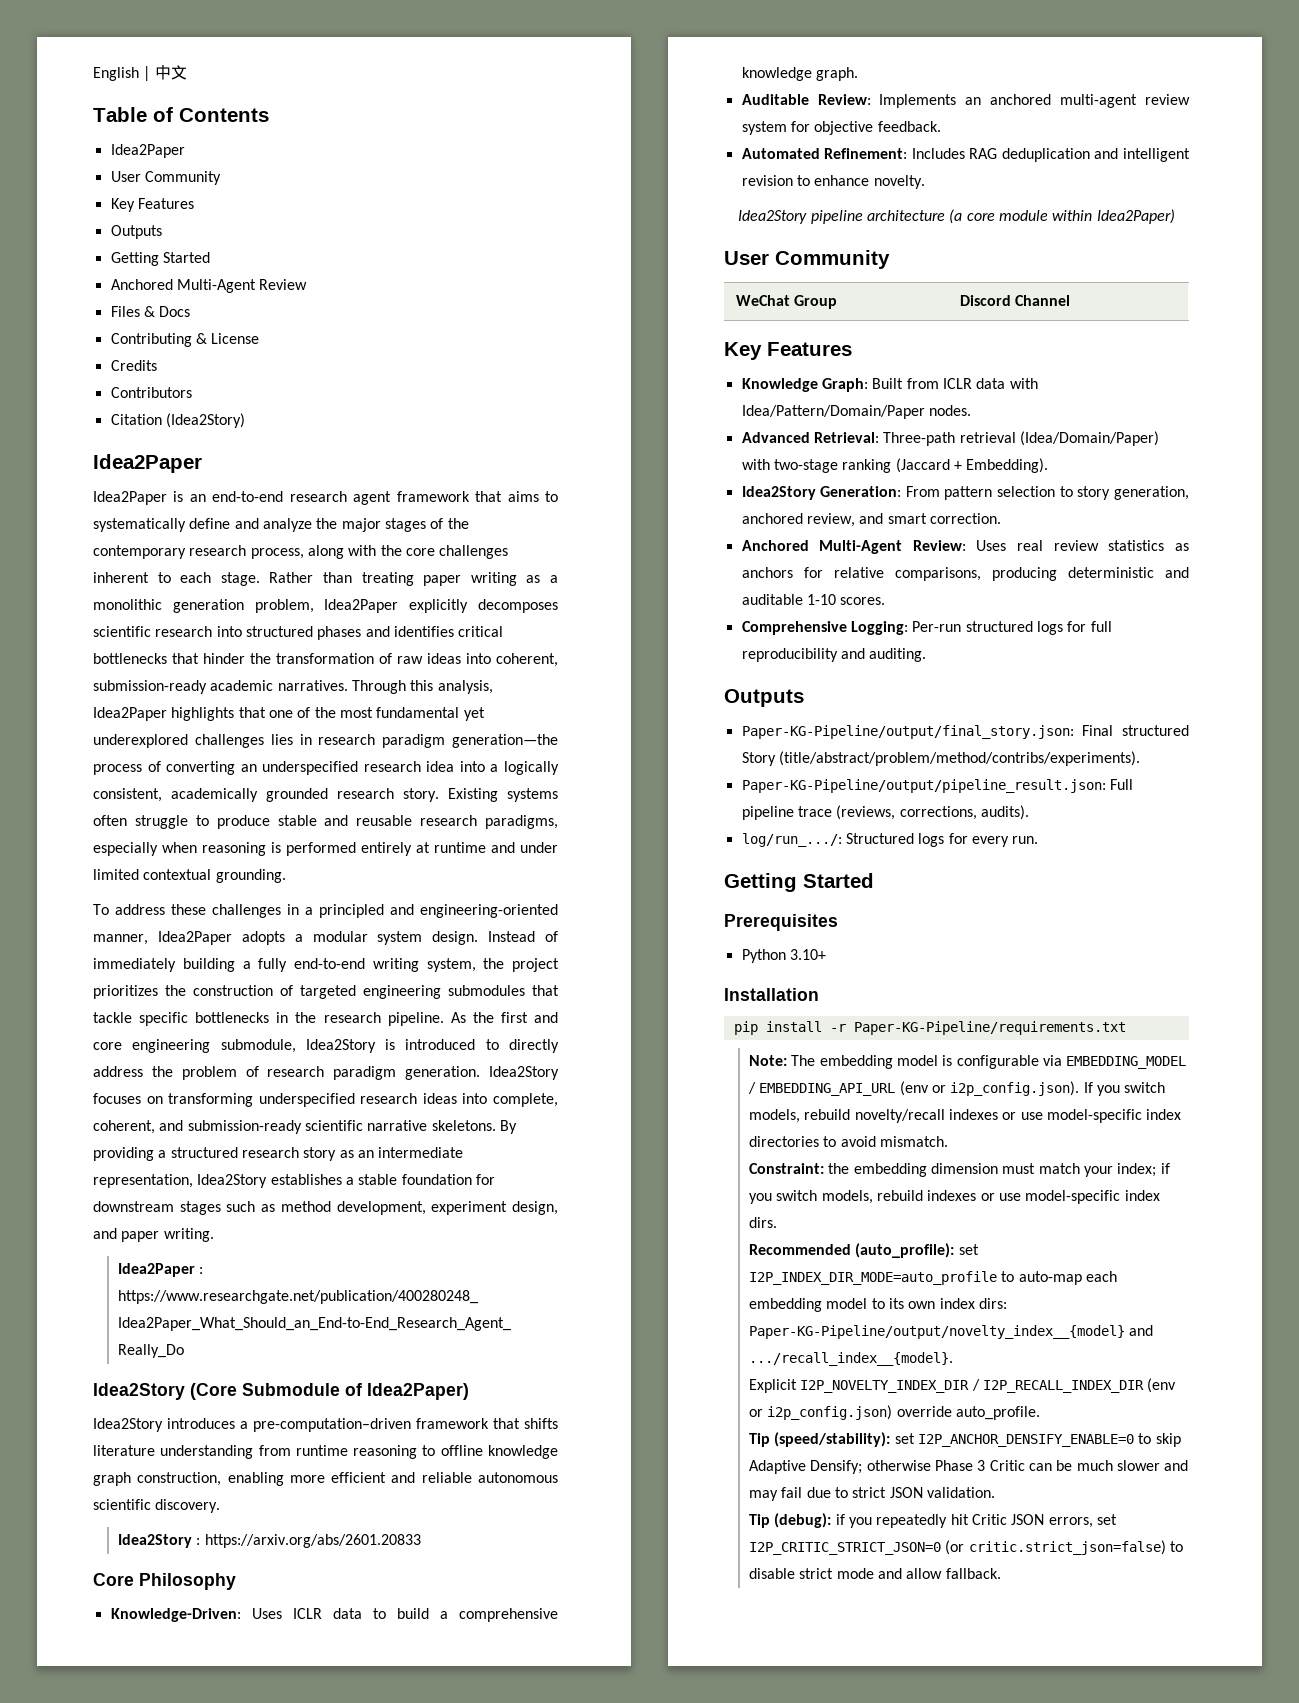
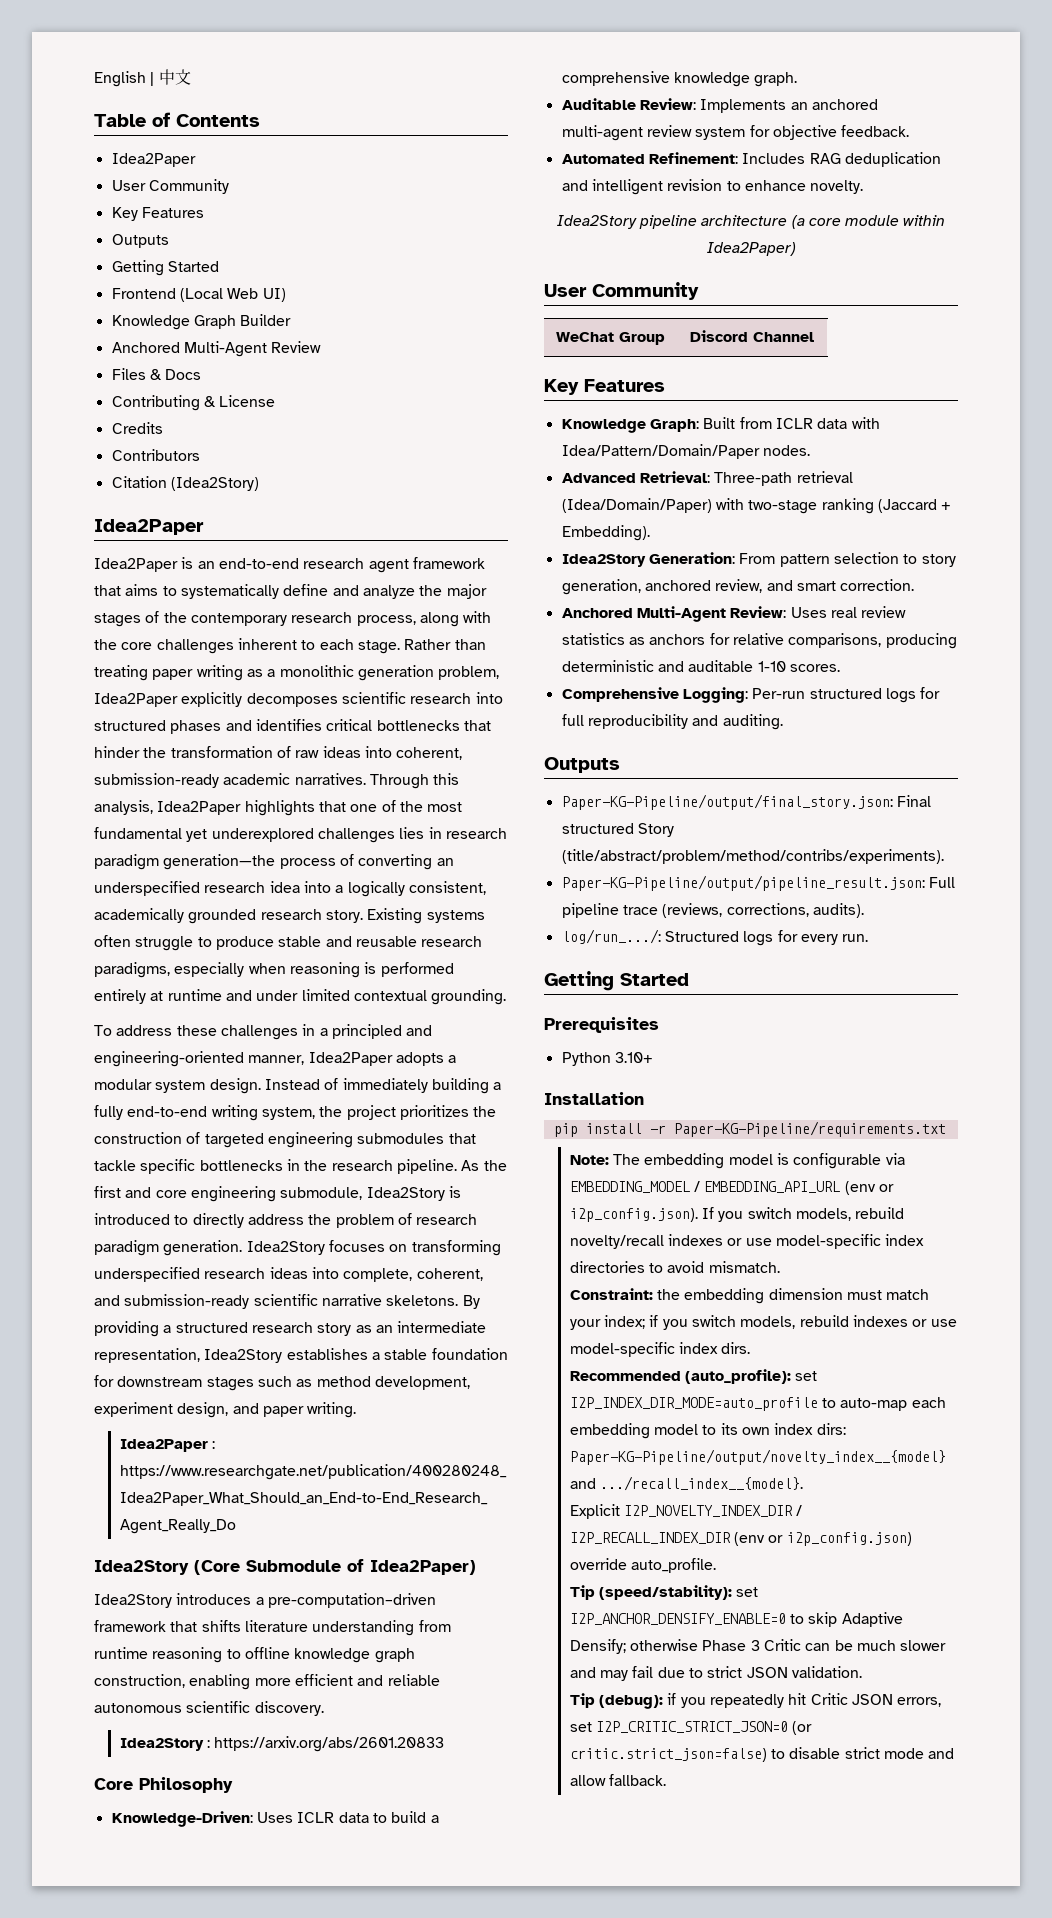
(210, 257) none -> [111,288,286,302] [111,314,292,330] // Frontend (Local Web UI) // Knowledge Graph Builder

